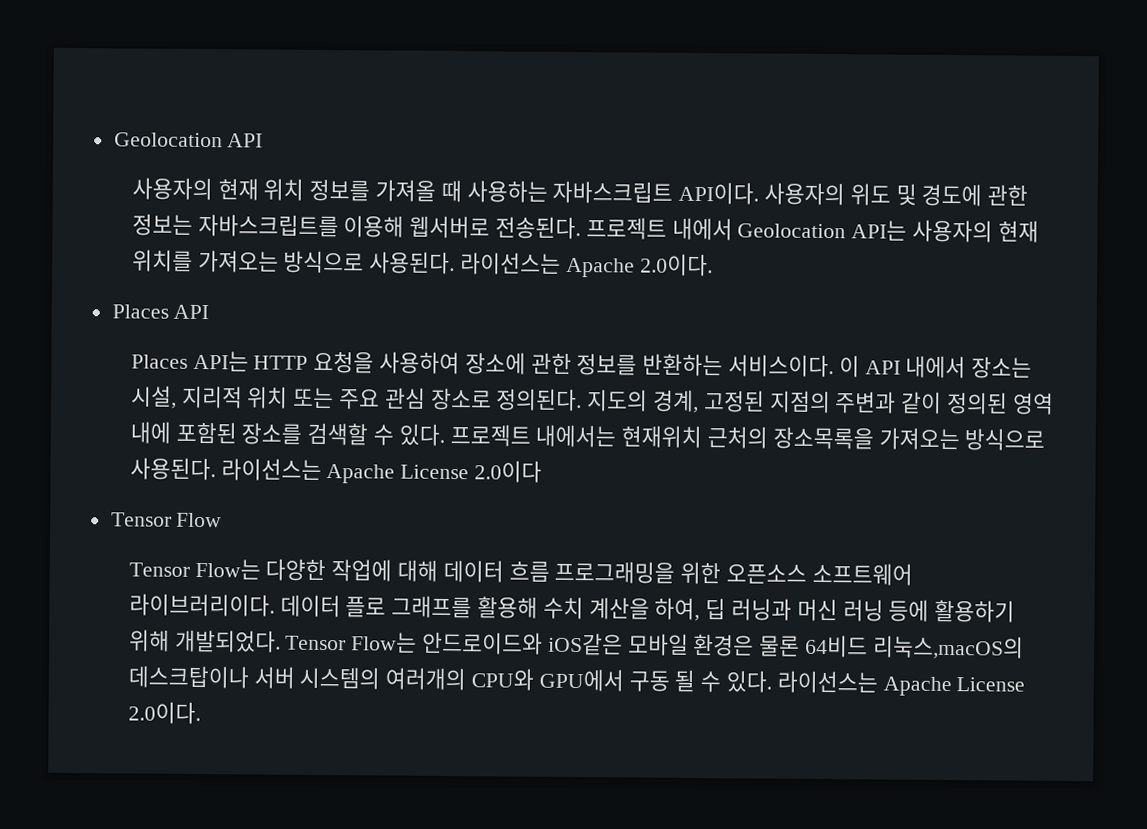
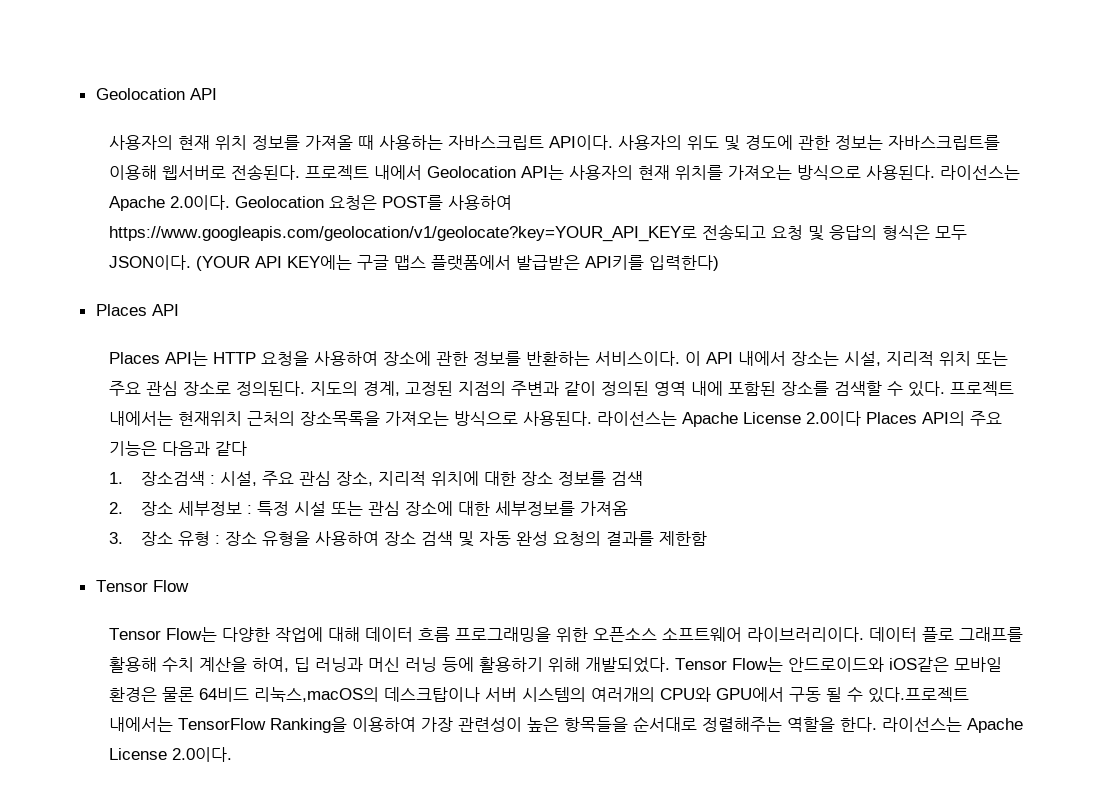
(713, 265) none -> [234,195,512,210] [108,224,967,242] [108,255,719,271] Geolocation 요청은 POST를 사용하여 https://www.googleapis.com/geolocation/v1/geolocate?key=YOUR_API_KEY로 전송되고 요청 및 응답의 형식은 모두 JSON이다. (YOUR API KEY에는 구글 맵스 플랫폼에서 발급받은 API키를 입력한다)
(543, 471) none -> [865,411,1002,426] [108,441,247,456] [108,471,643,486] [108,501,628,516] [108,531,707,547] Places API의 주요 기능은 다음과 같다 // 1. 장소검색 : 시설, 주요 관심 장소, 지리적 위치에 대한 장소 정보를 검색 // 2. 장소 세부정보 : 특정 시설 또는 관심 장소에 대한 세부정보를 가져옴 // 3. 장소 유형 : 장소 유형을 사용하여 장소 검색 및 자동 완성 요청의 결과를 제한함
[726,670,773,693] 있다. -> [867,687,969,703] [108,716,877,733] 있다.프로젝트 내에서는 TensorFlow Ranking을 이용하여 가장 관련성이 높은 항목들을 순서대로 정렬해주는 역할을 한다.

